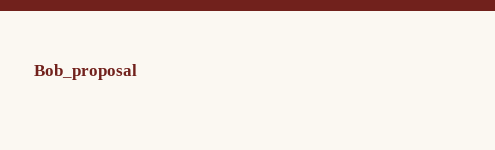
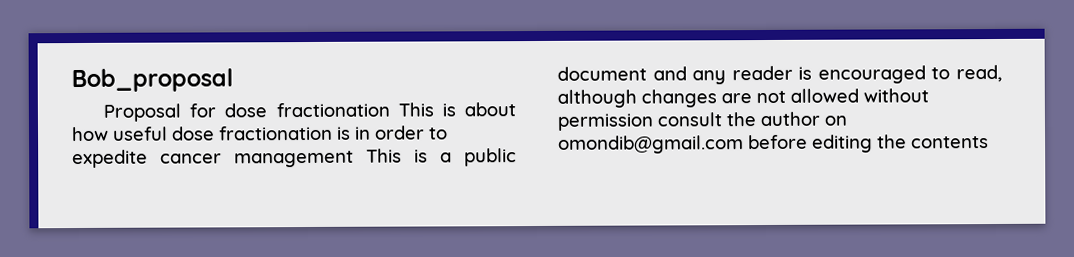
(137, 72) none -> [103,102,516,122] [71,125,448,142] [72,148,517,169] [557,64,1002,85] [557,88,929,108] [557,111,847,131] [558,134,989,154] // Proposal for dose fractionation This is about how useful dose fractionation is in order to expedite cancer management This is a public document and any reader is encouraged to read, although changes are not allowed without permission consult the author on omondib@gmail.com before editing the contents

